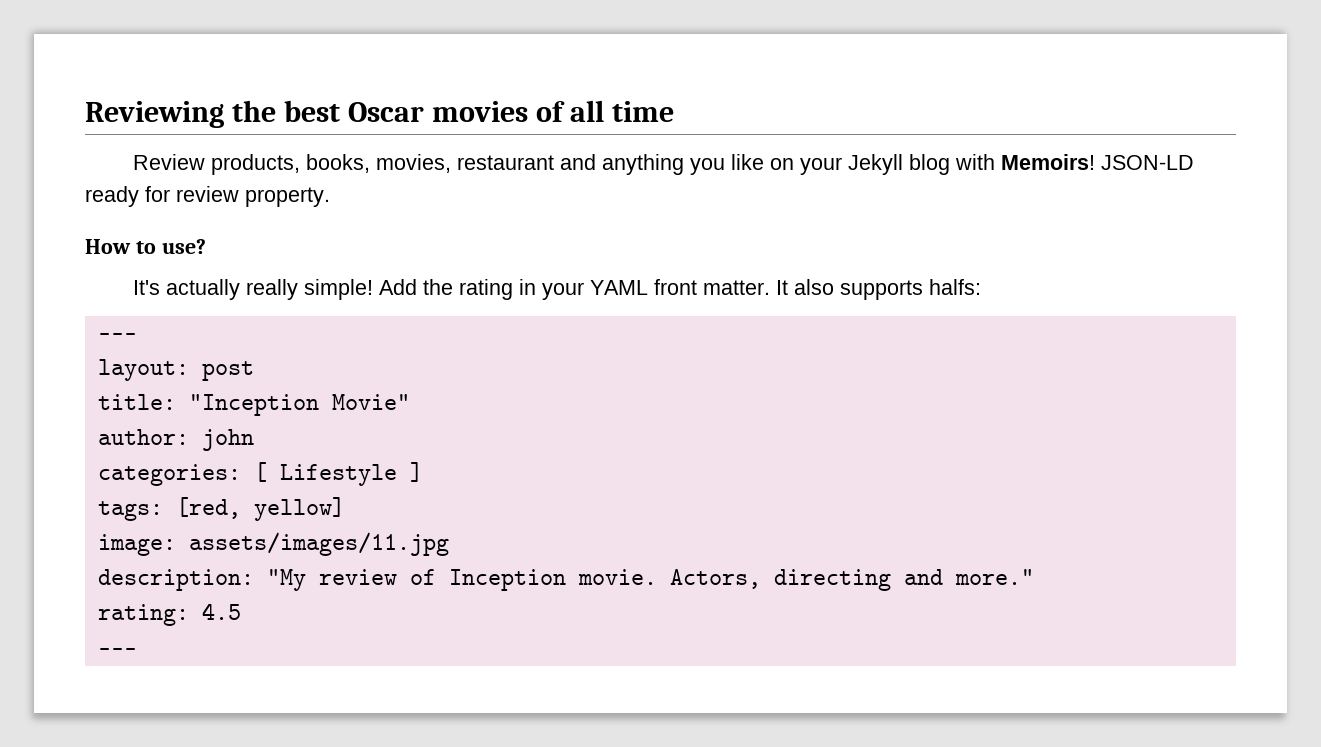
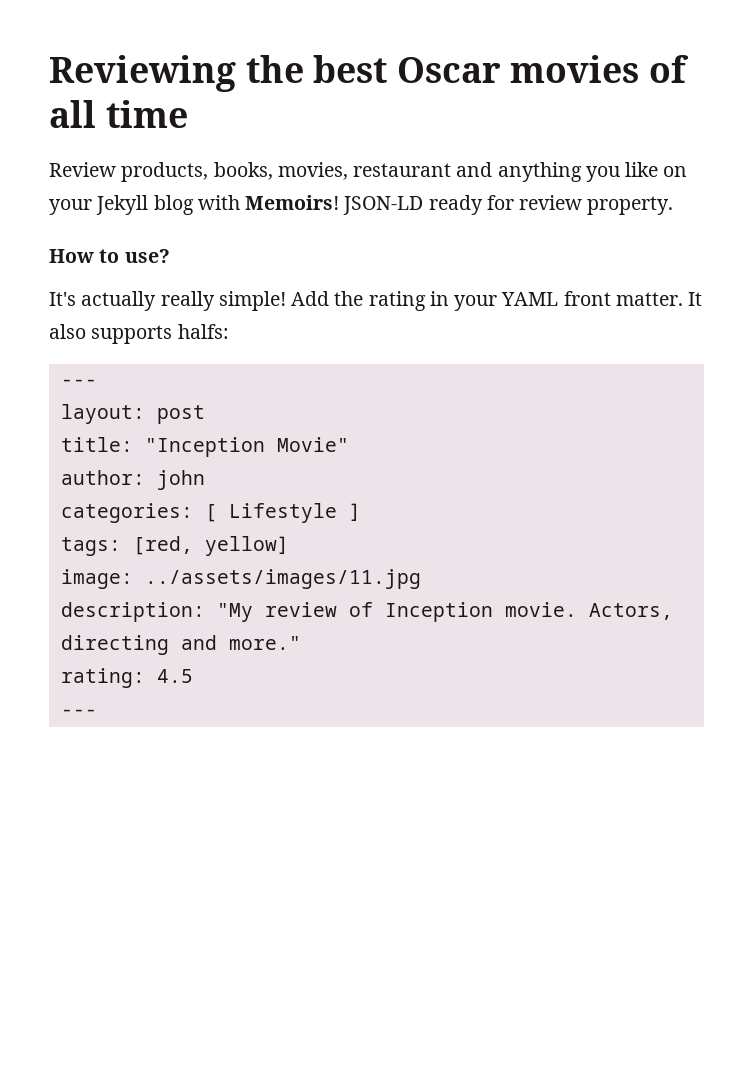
[188,532,449,556] assets/images/11.jpg -> [144,569,421,589] ../assets/images/11.jpg

